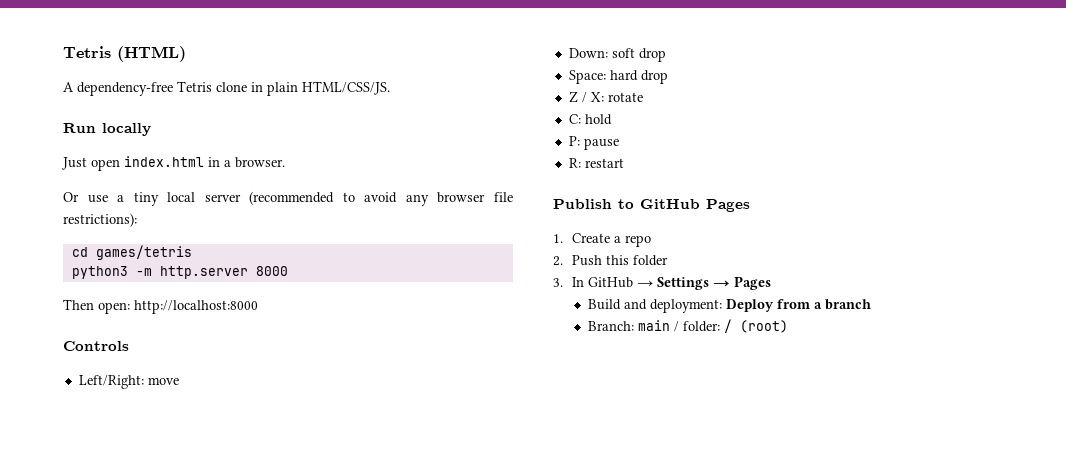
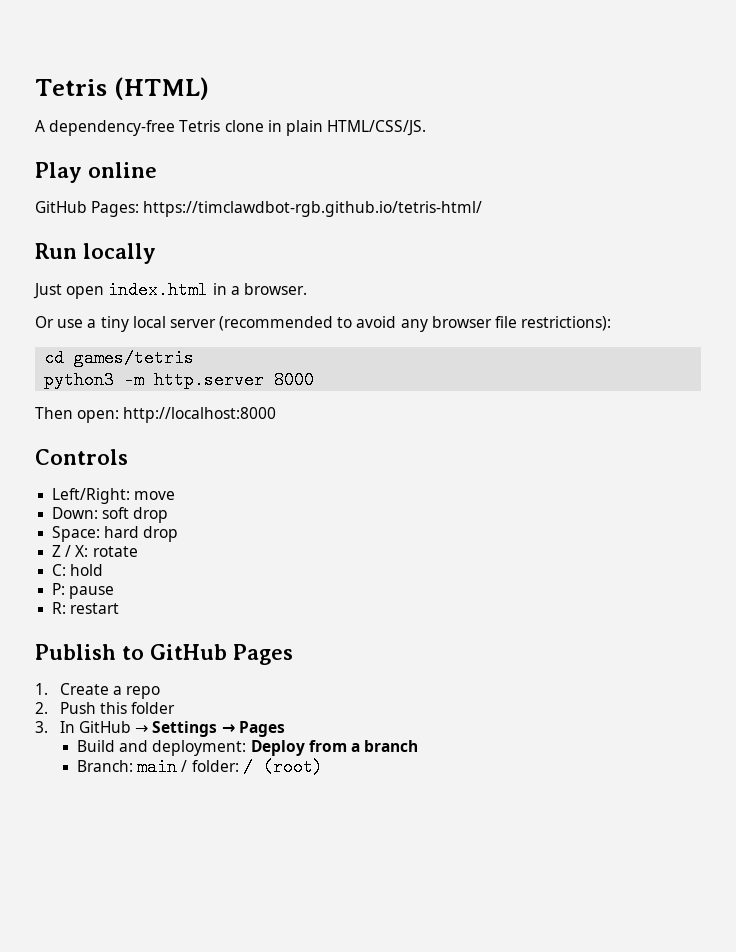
(390, 88) none -> [35,162,157,183] [35,201,483,217] // Play online // GitHub Pages: https://timclawdbot-rgb.github.io/tetris-html/

